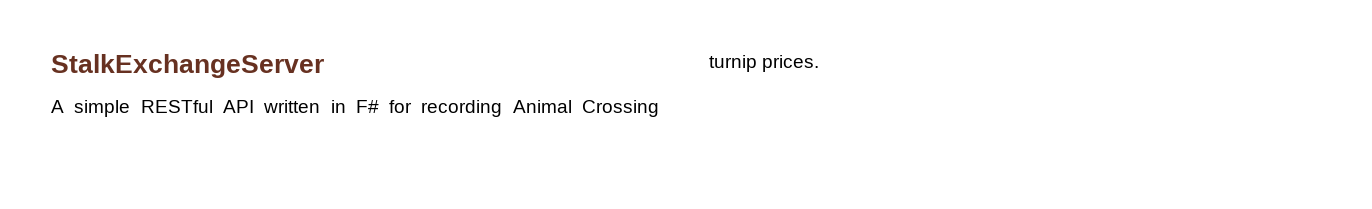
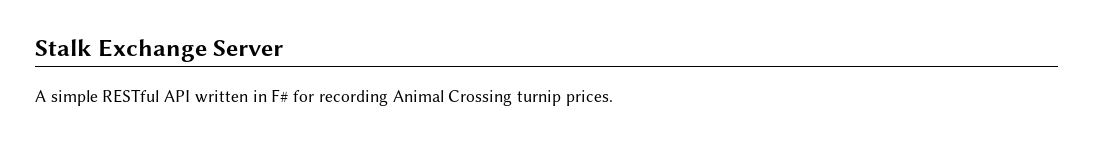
[51,54,324,78] StalkExchangeServer -> [35,39,284,62] Stalk Exchange Server

